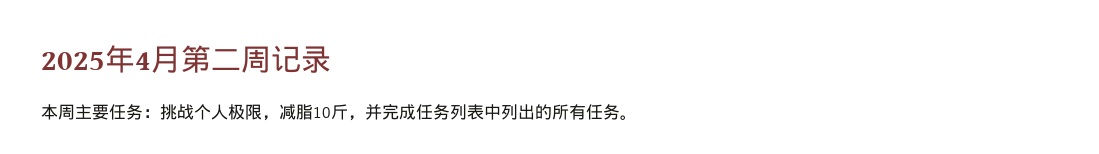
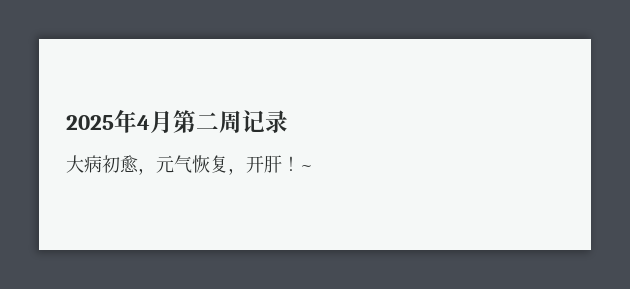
[41,104,637,121] 本周主要任务：挑战个人极限，减脂10斤，并完成任务列表中列出的所有任务。 -> [66,155,313,175] 大病初愈，元气恢复，开肝！~

